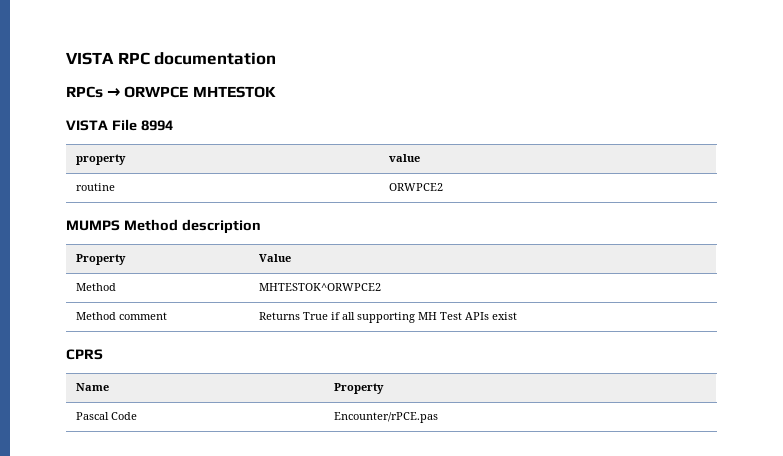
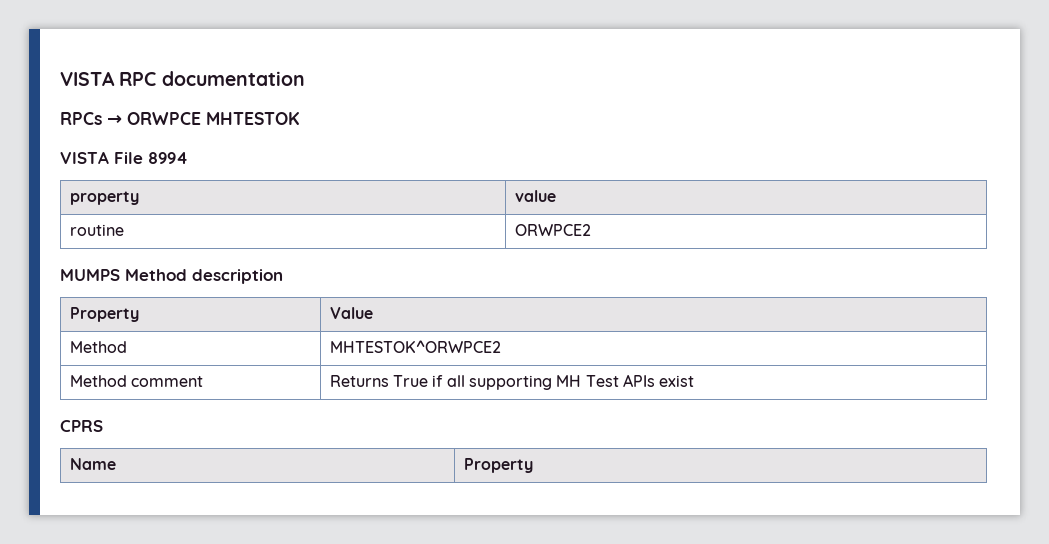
[75,412,137,420] [333,412,438,423] // Pascal Code | Encounter/rPCE.pas -> (533, 465) none

